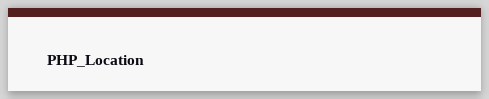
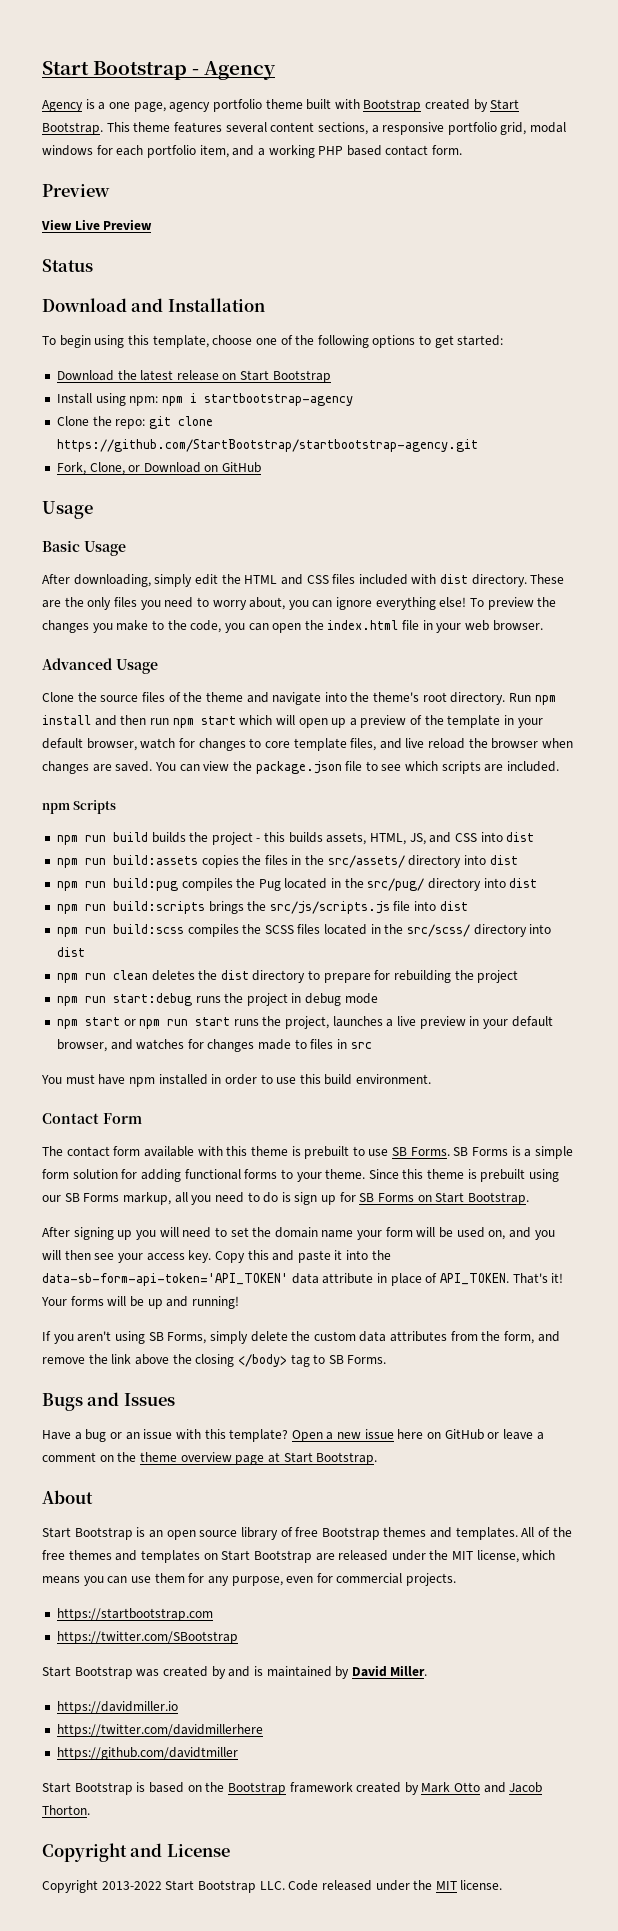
[47,55,144,67] PHP_Location -> [42,61,277,80] [42,99,520,112] [42,122,567,135] [42,145,463,158] [42,184,110,197] [41,219,153,230] [42,259,93,272] [42,298,265,312] [42,335,504,348] [56,370,331,383] [56,393,353,406] [56,416,213,429] [56,439,478,452] [56,462,262,475] [42,501,93,519] [42,540,126,556] [42,574,565,587] [42,597,557,610] [42,620,543,633] [42,658,158,674] [42,692,556,705] [42,715,543,728] [42,738,574,751] [42,761,560,774] [42,800,117,814] [56,832,535,845] [56,855,518,868] [56,878,538,891] [56,901,468,914] [56,924,552,937] [56,947,85,957] [56,970,519,983] [56,993,378,1006] [56,1016,553,1029] [56,1039,372,1052] [41,1074,432,1087] [42,1113,142,1124] [42,1146,573,1159] [42,1169,560,1182] [42,1192,529,1205] [42,1227,555,1240] [42,1250,391,1263] [42,1273,564,1286] [41,1296,239,1309] [42,1331,560,1344] [42,1354,387,1367] [42,1392,175,1411] [42,1429,544,1442] [42,1452,378,1465] [42,1490,93,1504] [42,1527,572,1540] [42,1550,556,1563] [42,1573,457,1586] [56,1608,213,1621] [56,1631,238,1644] [42,1665,428,1679] [56,1701,178,1714] [56,1724,263,1737] [56,1747,238,1760] [42,1782,543,1795] [42,1805,90,1815] [42,1843,230,1862] [42,1880,503,1893] Start Bootstrap - Agency // Agency is a one page, agency portfolio theme built with Bootstrap created by Start Bootstrap. This theme features several content sections, a responsive portfolio grid, modal windows for each portfolio item, and a working PHP based contact form. // Preview // View Live Preview // Status // Download and Installation // To begin using this template, choose one of the following options to get started: // Download the latest release on Start Bootstrap // Install using npm: npm i startbootstrap-agency // Clone the repo: git clone https://github.com/StartBootstrap/startbootstrap-agency.git // Fork, Clone, or Download on GitHub // Usage // Basic Usage // After downloading, simply edit the HTML and CSS files included with dist directory. These are the only files you need to worry about, you can ignore everything else! To preview the changes you make to the code, you can open the index.html file in your web browser. // Advanced Usage // Clone the source files of the theme and navigate into the theme's root directory. Run npm install and then run npm start which will open up a preview of the template in your default browser, watch for changes to core template files, and live reload the browser when changes are saved. You can view the package.json file to see which scripts are included. // npm Scripts // npm run build builds the project - this builds assets, HTML, JS, and CSS into dist // npm run build:assets copies the files in the src/assets/ directory into dist // npm run build:pug compiles the Pug located in the src/pug/ directory into dist // npm run build:scripts brings the src/js/scripts.js file into dist // npm run build:scss compiles the SCSS files located in the src/scss/ directory into dist // npm run clean deletes the dist directory to prepare for rebuilding the project // npm run start:debug runs the project in debug mode // npm start or npm run start runs the project, launches a live preview in your default browser, and watches for changes made to files in src // You must have npm installed in order to use this build environment. // Contact Form // The contact form available with this theme is prebuilt to use SB Forms. SB Forms is a simple form solution for adding functional forms to your theme. Since this theme is prebuilt using our SB Forms markup, all you need to do is sign up for SB Forms on Start Bootstrap. // After signing up you will need to set the domain name your form will be used on, and you will then see your access key. Copy this and paste it into the data-sb-form-api-token='API_TOKEN' data attribute in place of API_TOKEN. That's it! Your forms will be up and running! // If you aren't using SB Forms, simply delete the custom data attributes from the form, and remove the link above the closing </body> tag to SB Forms. // Bugs and Issues // Have a bug or an issue with this template? Open a new issue here on GitHub or leave a comment on the theme overview page at Start Bootstrap. // About // Start Bootstrap is an open source library of free Bootstrap themes and templates. All of the free themes and templates on Start Bootstrap are released under the MIT license, which means you can use them for any purpose, even for commercial projects. // https://startbootstrap.com // https://twitter.com/SBootstrap // Start Bootstrap was created by and is maintained by David Miller. // https://davidmiller.io // https://twitter.com/davidmillerhere // https://github.com/davidtmiller // Start Bootstrap is based on the Bootstrap framework created by Mark Otto and Jacob Thorton. // Copyright and License // Copyright 2013-2022 Start Bootstrap LLC. Code released under the MIT license.

